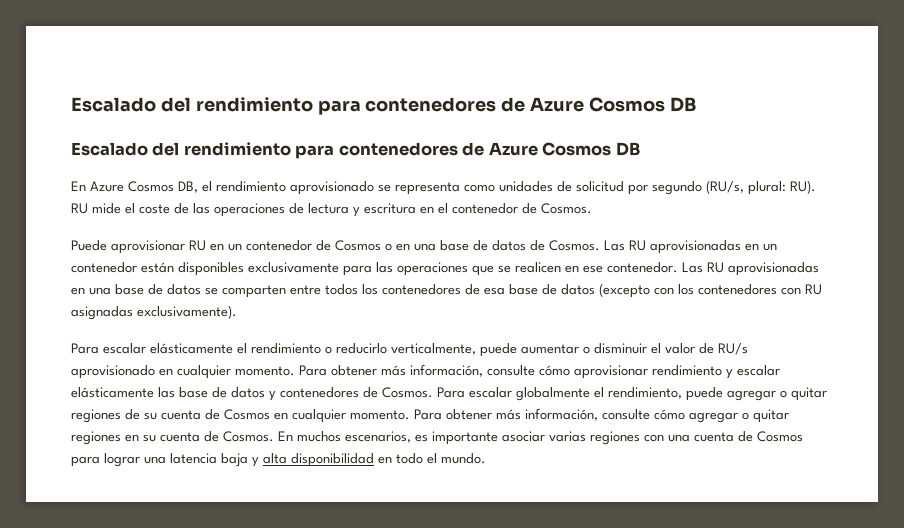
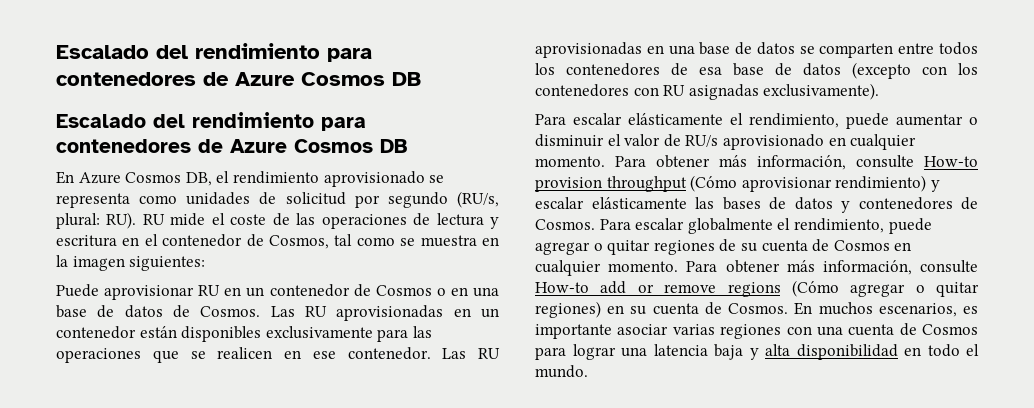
[541,203,592,214] Cosmos. -> [269,234,499,249] [56,255,206,271] Cosmos, tal como se muestra en la imagen siguientes:
[251,343,476,355] rendimiento o reducirlo verticalmente, -> [749,113,839,128] rendimiento,
[539,365,722,379] cómo aprovisionar rendimiento -> [924,156,978,167] [535,175,927,192] How-to provision throughput (Cómo aprovisionar rendimiento)
[179,387,208,398] base -> [722,197,761,210] bases
[654,409,789,423] [71,431,121,445] cómo agregar o quitar regiones -> [535,280,979,297] [535,301,601,318] How-to add or remove regions (Cómo agregar o quitar regiones)

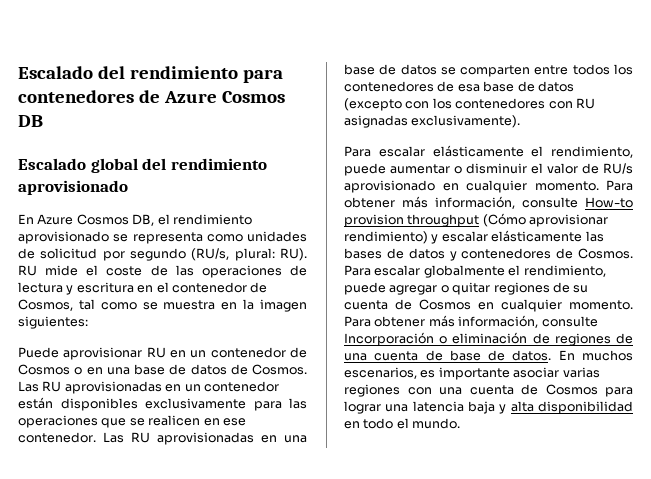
[153,112,366,131] [56,139,407,153] del rendimiento para contenedores de Azure Cosmos DB -> [90,158,267,173] [18,180,128,195] global del rendimiento aprovisionado
[535,280,979,297] [535,301,789,318] How-to add or remove regions (Cómo agregar o quitar regiones) en su cuenta de Cosmos. -> [344,332,633,346] [344,350,552,361] Incorporación o eliminación de regiones de una cuenta de base de datos.

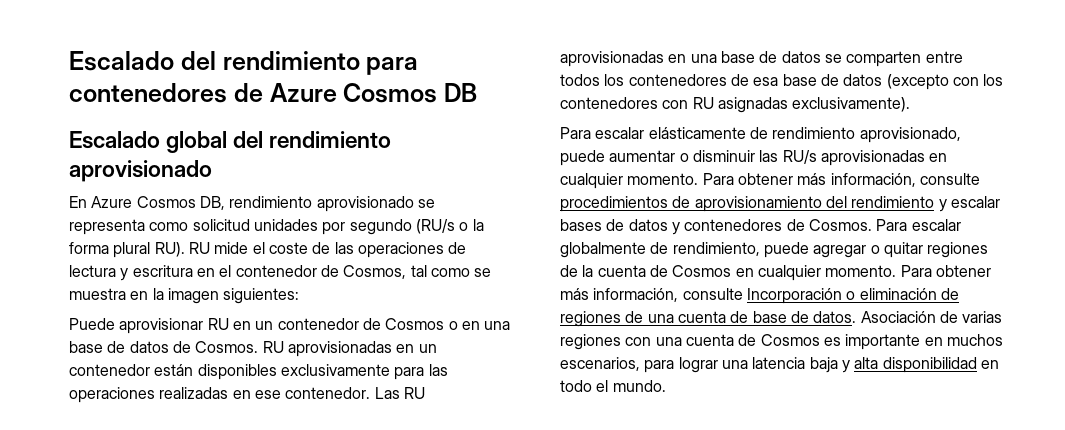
[157,214,170,225] el -> (225, 203) none
[247,231,307,242] [18,248,275,261] unidades de solicitud por segundo (RU/s, plural: -> [192,219,484,235] [69,242,151,258] solicitud unidades por segundo (RU/s o la forma plural
[18,381,39,392] Las -> (259, 347) none
[101,415,201,428] que se realicen -> [159,387,229,399] realizadas
[531,146,633,158] el rendimiento, -> [749,127,961,143] de rendimiento aprovisionado,
[531,163,633,174] [344,180,633,193] [344,196,633,209] [344,213,609,227] [344,230,604,244] el valor de RU/s aprovisionado en cualquier momento. Para obtener más información, consulte How-to provision throughput (Cómo aprovisionar rendimiento) y escalar elásticamente las -> [759,150,948,166] [560,173,980,189] [560,196,1000,212] las RU/s aprovisionadas en cualquier momento. Para obtener más información, consulte procedimientos de aprovisionamiento del rendimiento y escalar
[508,265,521,276] el -> [650,242,669,254] de
[573,285,589,293] su -> [582,265,594,277] la
[558,350,633,361] [344,367,560,380] En muchos escenarios, es importante asociar -> [860,311,958,323] Asociación de
(598, 389) none -> [823,334,1003,350] [560,357,640,371] es importante en muchos escenarios,

